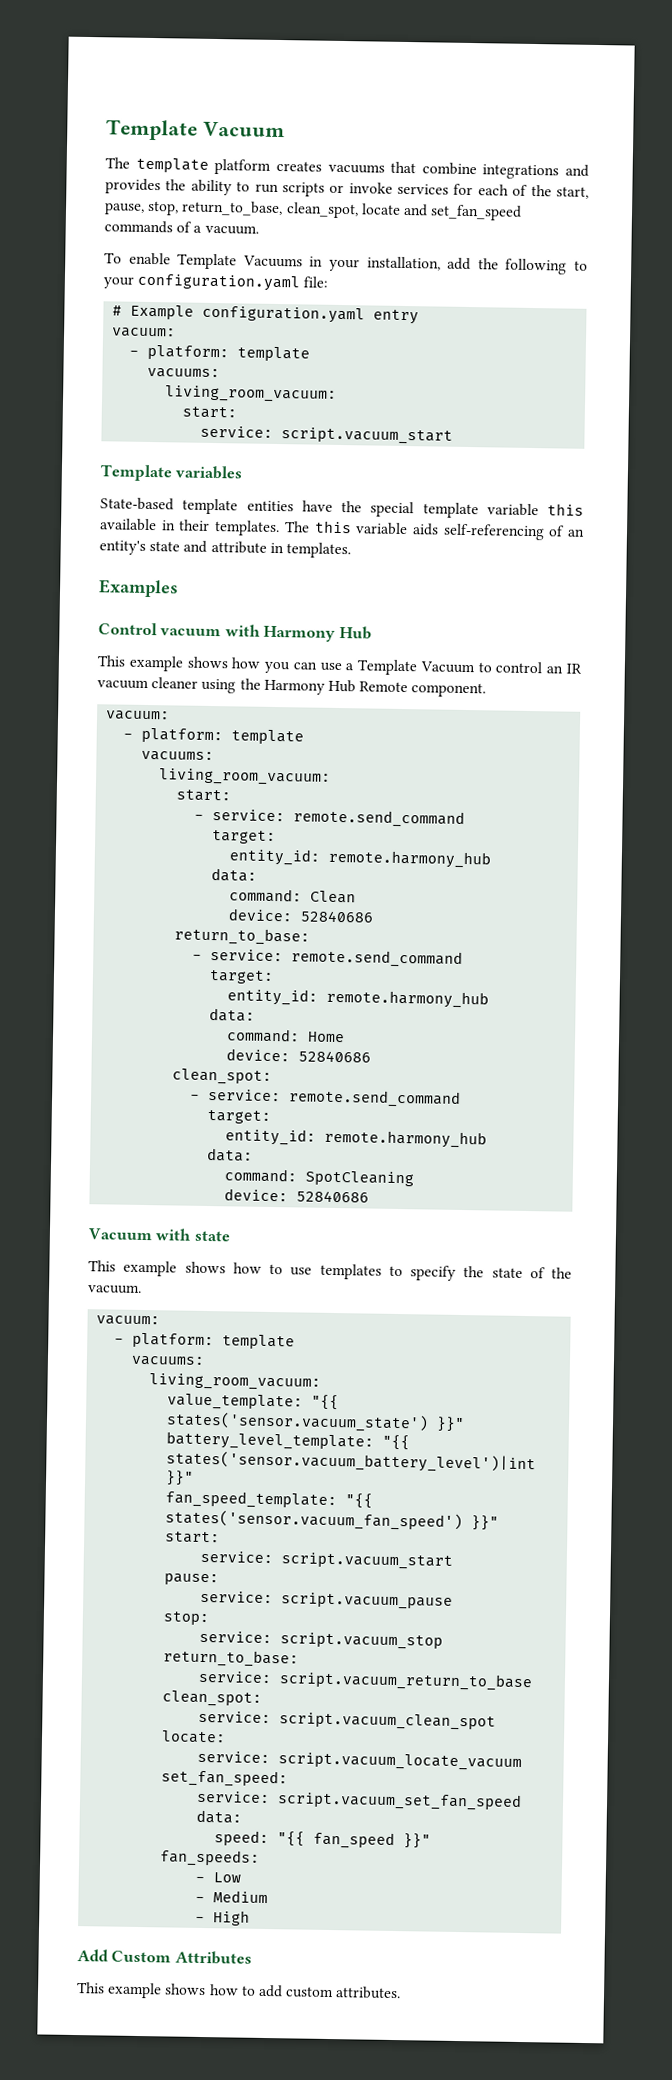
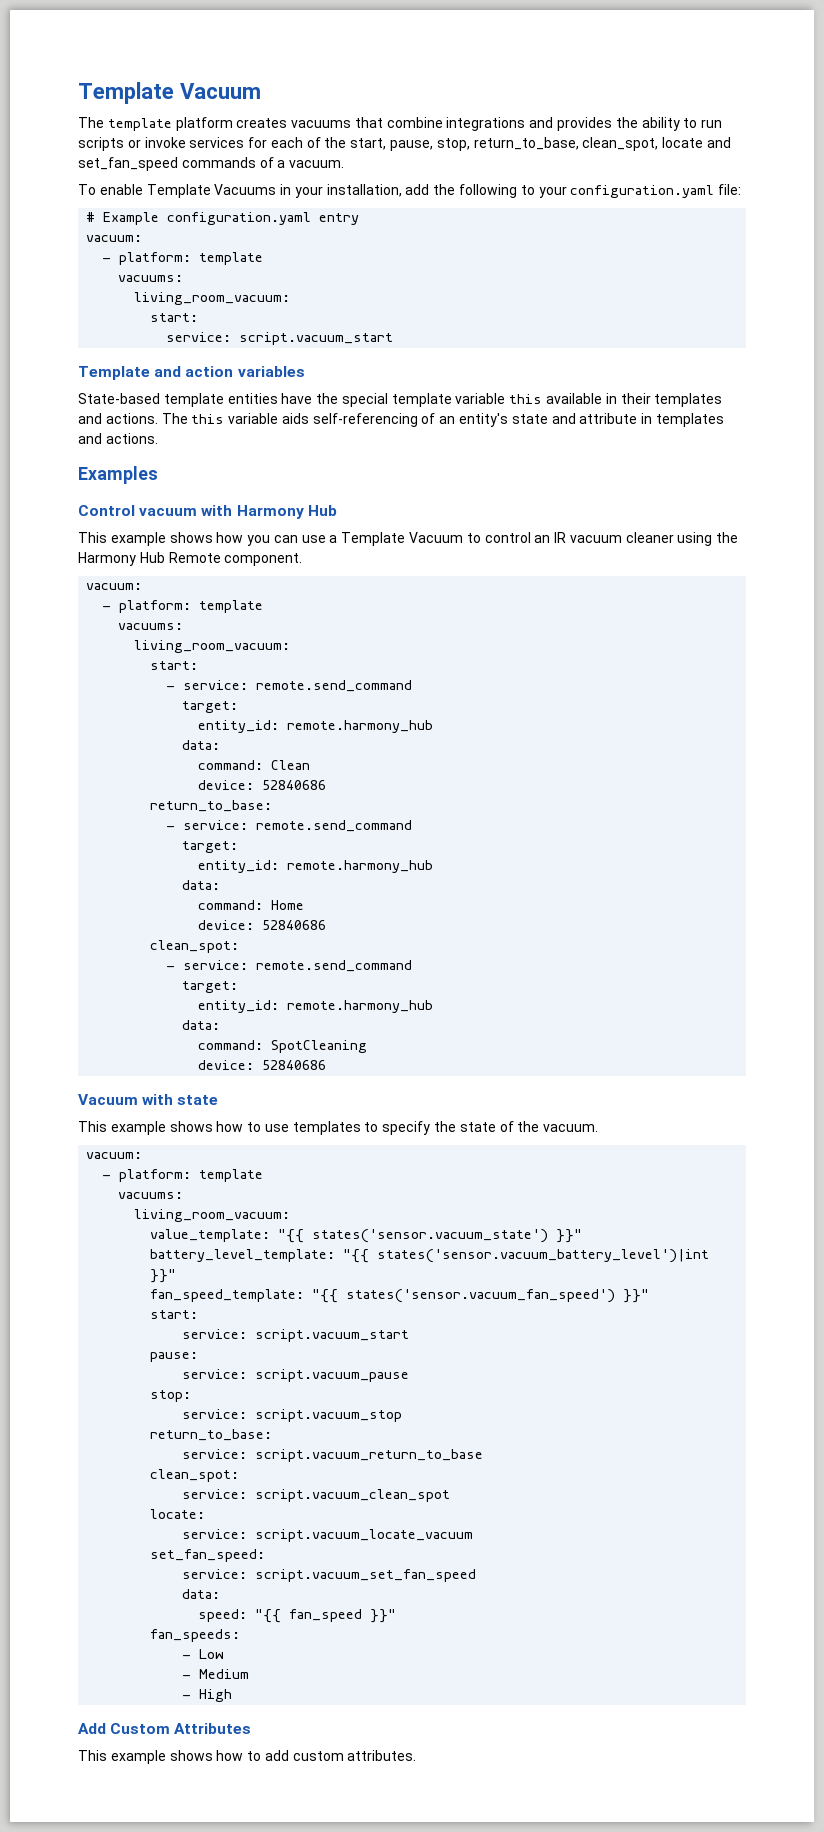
(173, 473) none -> [154,366,234,377] and action
[214,520,281,537] templates. -> [654,393,723,407] [78,413,158,424] templates and actions.
[285,542,351,559] templates. -> [655,413,724,427] [78,433,158,444] templates and actions.

